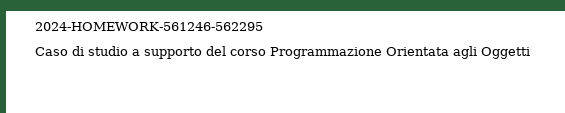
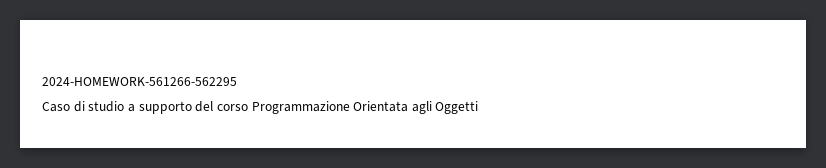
[35,22,263,31] 2024-HOMEWORK-561246-562295 -> [42,77,237,86] 2024-HOMEWORK-561266-562295

